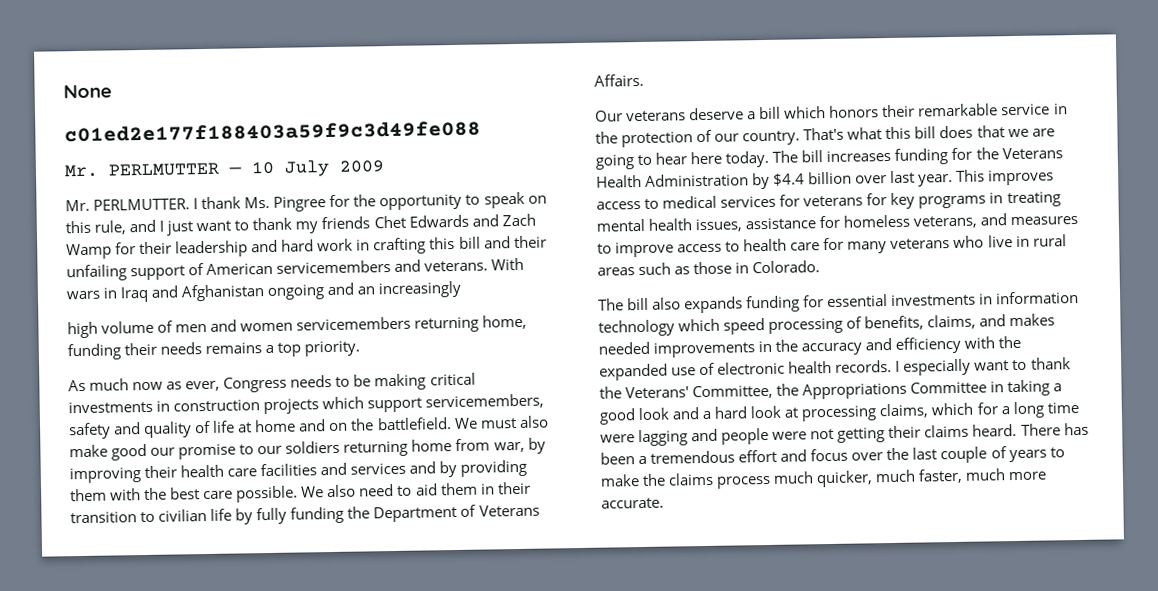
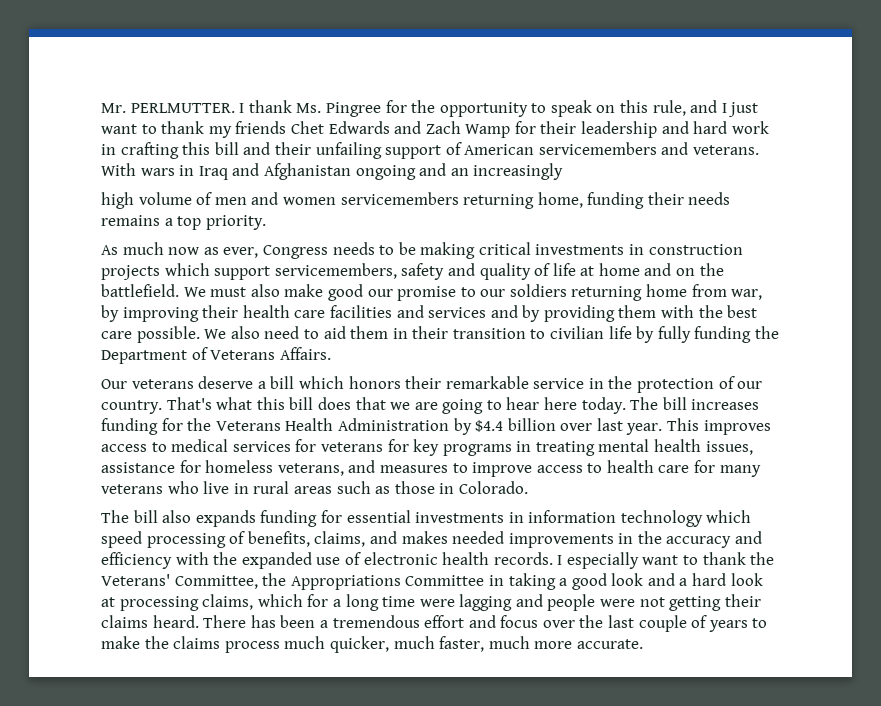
[63,84,112,99] [64,120,481,143] [64,159,384,178] None // c01ed2e177f188403a59f9c3d49fe088 // Mr. PERLMUTTER — 10 July 2009 // -> (101, 108) none

